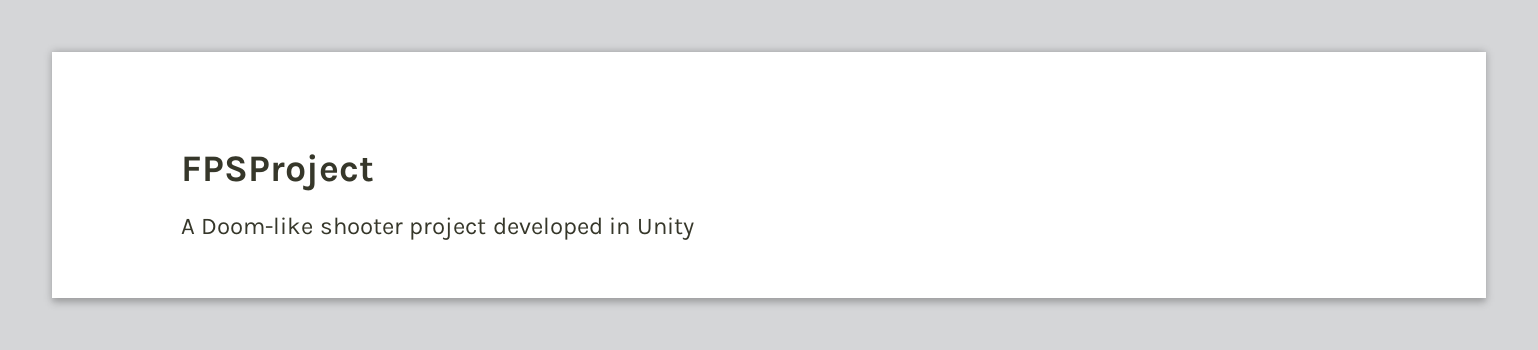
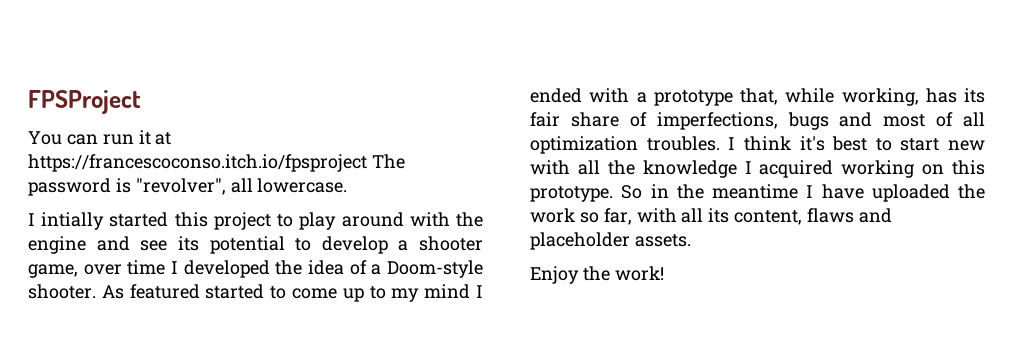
[181,217,694,240] A Doom-like shooter project developed in Unity -> [28,130,172,145] [28,154,405,172] [28,178,348,196] [28,212,484,230] [28,236,483,254] [28,260,483,278] [28,284,484,302] [530,88,985,106] [530,112,985,130] [530,136,985,154] [530,160,985,178] [530,184,985,202] [530,208,892,225] [530,232,691,250] [530,266,664,284] You can run it at https://francescoconso.itch.io/fpsproject The password is "revolver", all lowercase. // I intially started this project to play around with the engine and see its potential to develop a shooter game, over time I developed the idea of a Doom-style shooter. As featured started to come up to my mind I ended with a prototype that, while working, has its fair share of imperfections, bugs and most of all optimization troubles. I think it's best to start new with all the knowledge I acquired working on this prototype. So in the meantime I have uploaded the work so far, with all its content, flaws and placeholder assets. // Enjoy the work!

